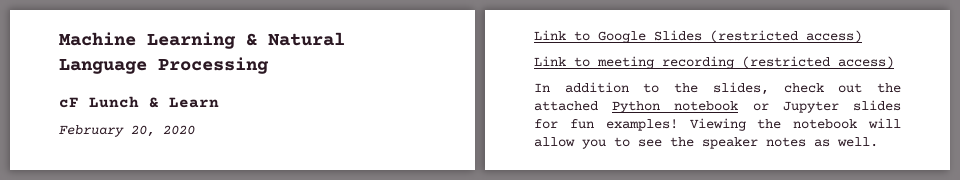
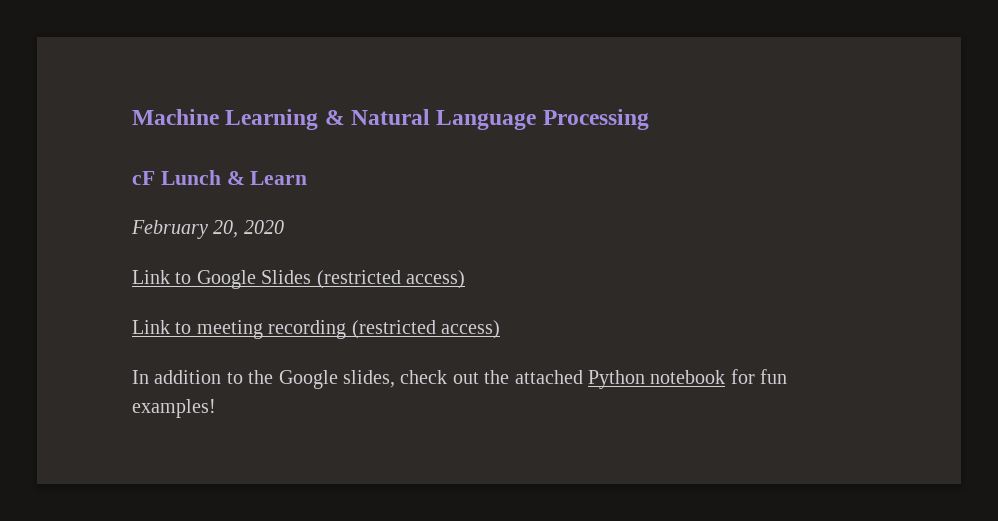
(699, 88) none -> [278,370,338,389] Google
[752,100,901,113] [534,118,901,131] [534,137,878,149] or Jupyter slides for fun examples! Viewing the notebook will allow you to see the speaker notes as well. -> [730,369,788,384] [132,399,216,418] for fun examples!

